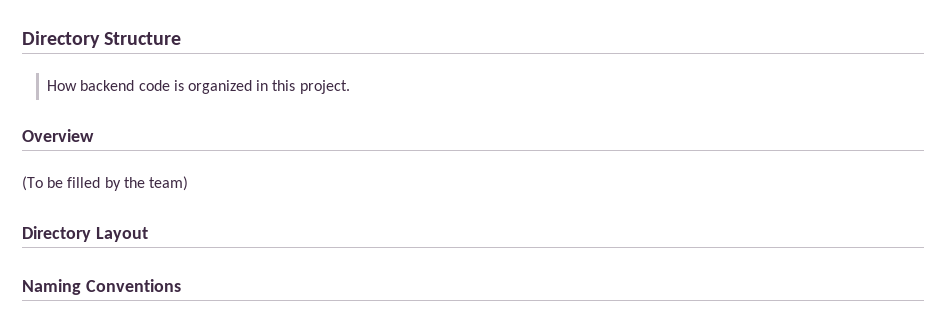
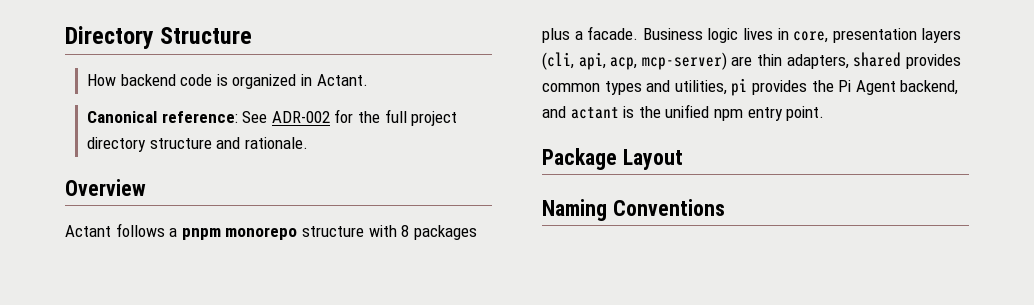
[272,80,350,94] [22,129,94,142] [22,176,188,191] [22,226,91,242] this project. // Overview // (To be filled by the team) // Directory -> [316,74,368,86] [86,109,458,126] [86,137,308,152] [65,179,146,196] [65,223,477,240] [542,26,962,43] [542,52,961,70] [542,78,959,96] [542,104,825,121] [542,148,617,170] Actant. // Canonical reference: See ADR-002 for the full project directory structure and rationale. // Overview // Actant follows a pnpm monorepo structure with 8 packages plus a facade. Business logic lives in core, presentation layers (cli, api, acp, mcp-server) are thin adapters, shared provides common types and utilities, pi provides the Pi Agent backend, and actant is the unified npm entry point. // Package

